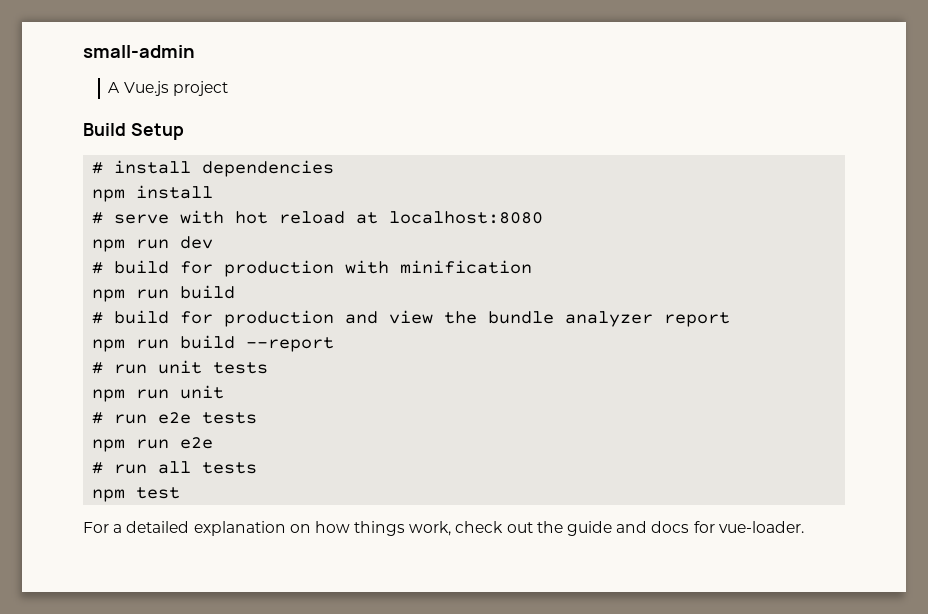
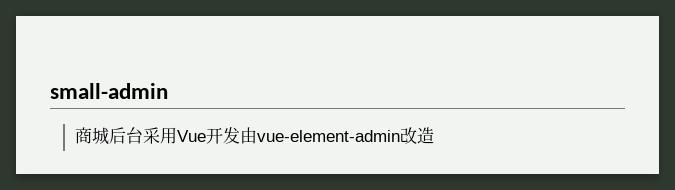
[108,81,228,96] [83,123,184,140] [92,160,335,177] [92,185,214,202] [92,210,544,224] [92,236,214,252] [92,260,533,277] [92,285,236,302] [92,310,731,327] [92,335,335,352] [92,360,269,374] [92,385,225,402] [92,412,258,424] [92,437,214,452] [92,461,258,474] [92,487,181,502] [83,521,804,536] A Vue.js project // Build Setup // # install dependencies // npm install // # serve with hot reload at localhost:8080 // npm run dev // # build for production with minification // npm run build // # build for production and view the bundle analyzer report // npm run build --report // # run unit tests // npm run unit // # run e2e tests // npm run e2e // # run all tests // npm test // For a detailed explanation on how things work, check out the guide and docs for vue-loader. -> [74,127,434,145] 商城后台采用Vue开发由vue-element-admin改造

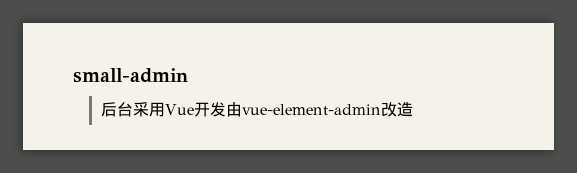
[74,127,109,145] 商城 -> (188, 75) none

